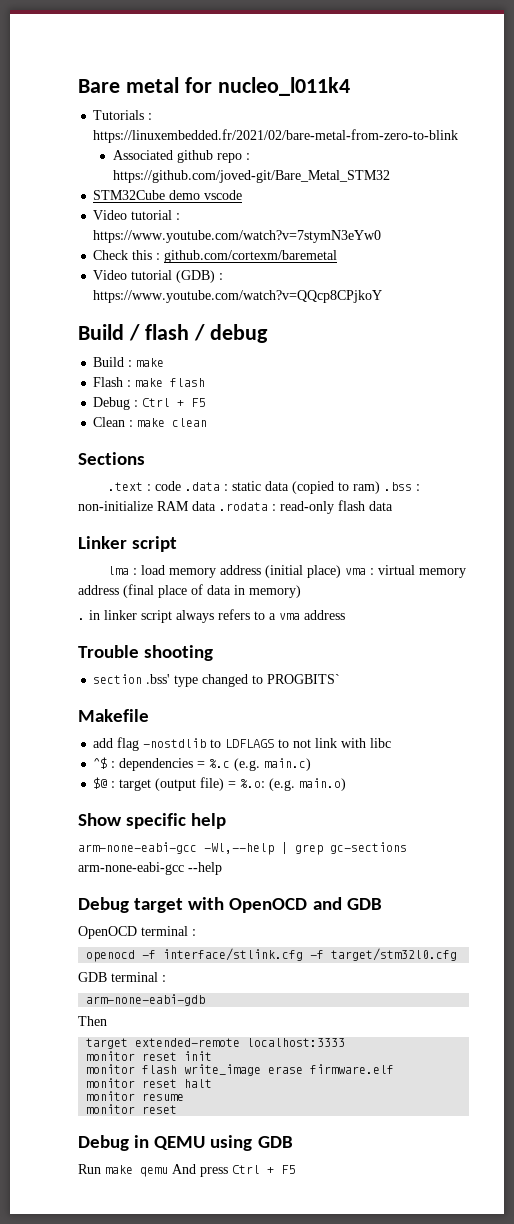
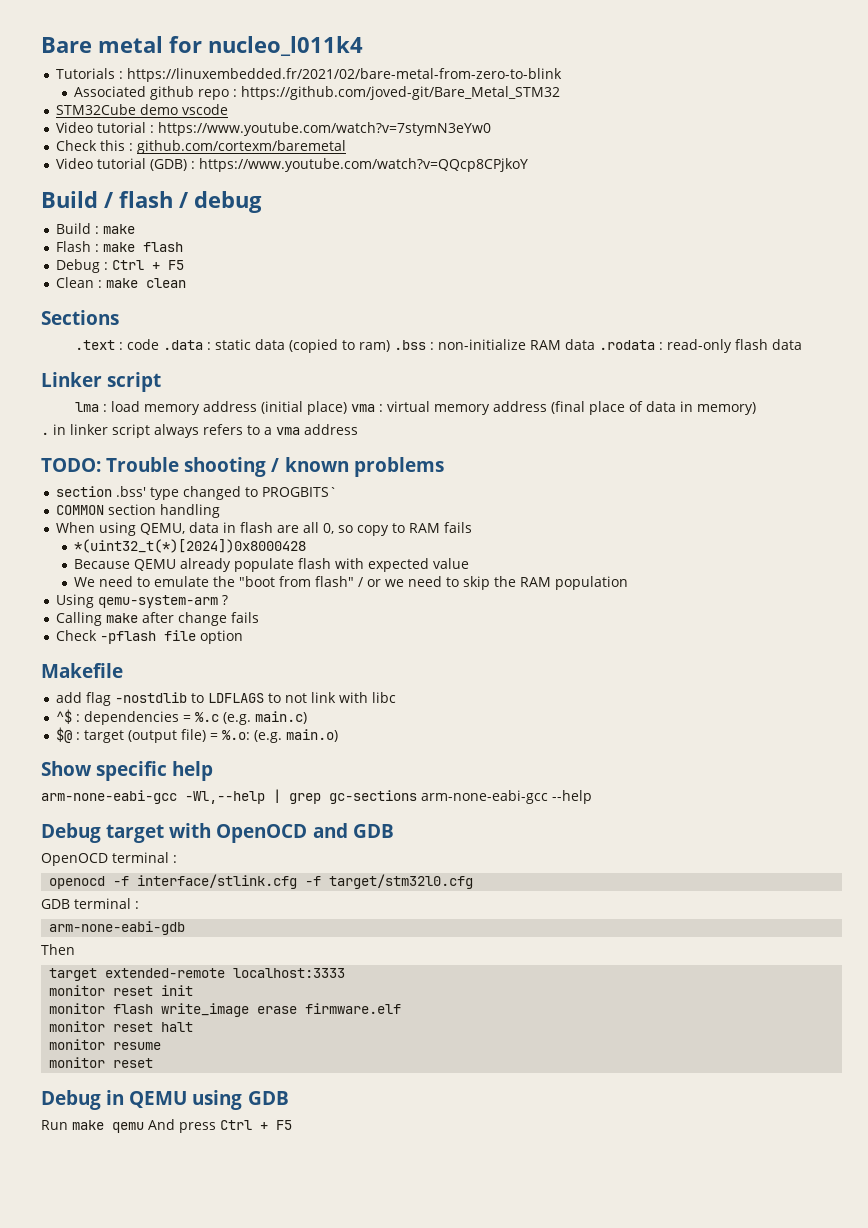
(345, 615) none -> [41,458,101,472] TODO:
(214, 653) none -> [271,457,444,477] / known problems
(341, 679) none -> [56,504,221,518] [56,522,473,536] [74,539,307,553] [74,558,470,572] [74,576,629,590] [56,594,229,608] [56,612,260,626] [56,630,244,644] // COMMON section handling // When using QEMU, data in flash are all 0, so copy to RAM fails // *(uint32_t(*)[2024])0x8000428 // Because QEMU already populate flash with expected value // We need to emulate the "boot from flash" / or we need to skip the RAM population // Using qemu-system-arm ? // Calling make after change fails // Check -pflash file option

